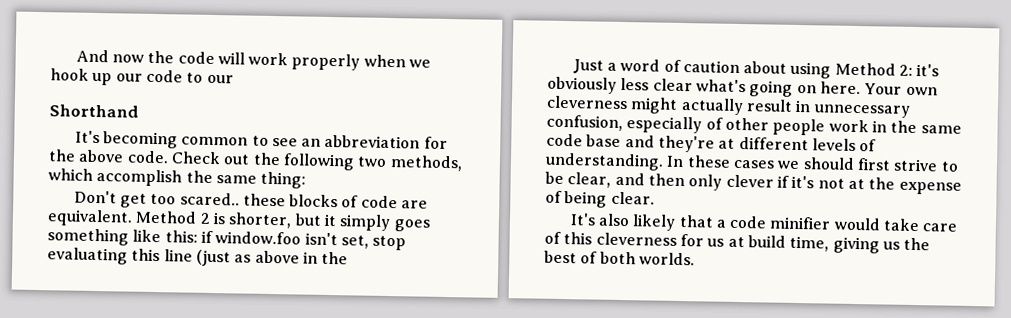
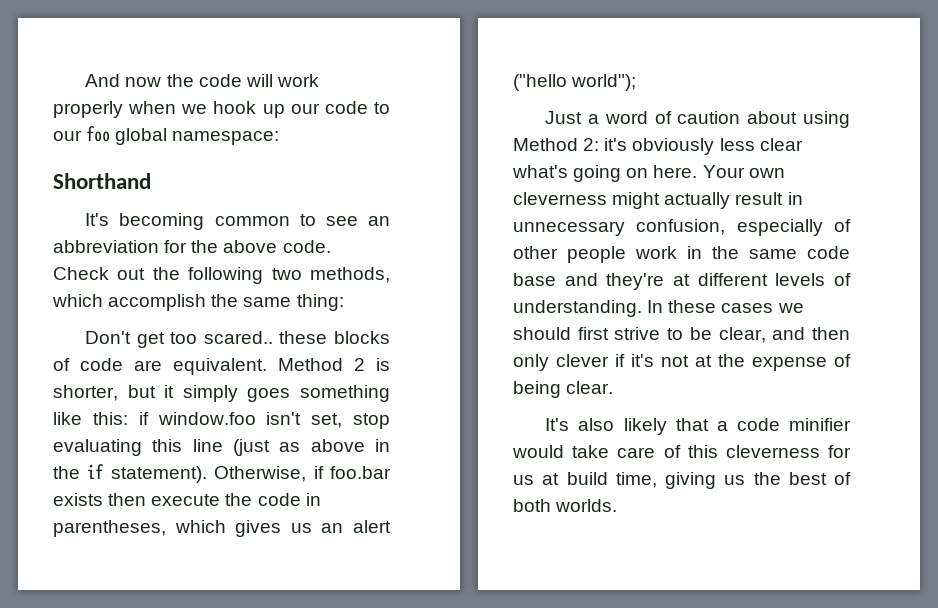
(234, 79) none -> [86,126,280,145] foo global namespace:
(349, 258) none -> [87,464,391,483] [53,493,321,506] [53,520,391,537] [513,74,637,91] if statement). Otherwise, if foo.bar exists then execute the code in parentheses, which gives us an alert ("hello world");

